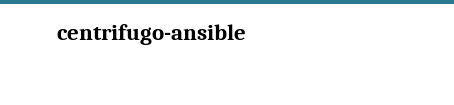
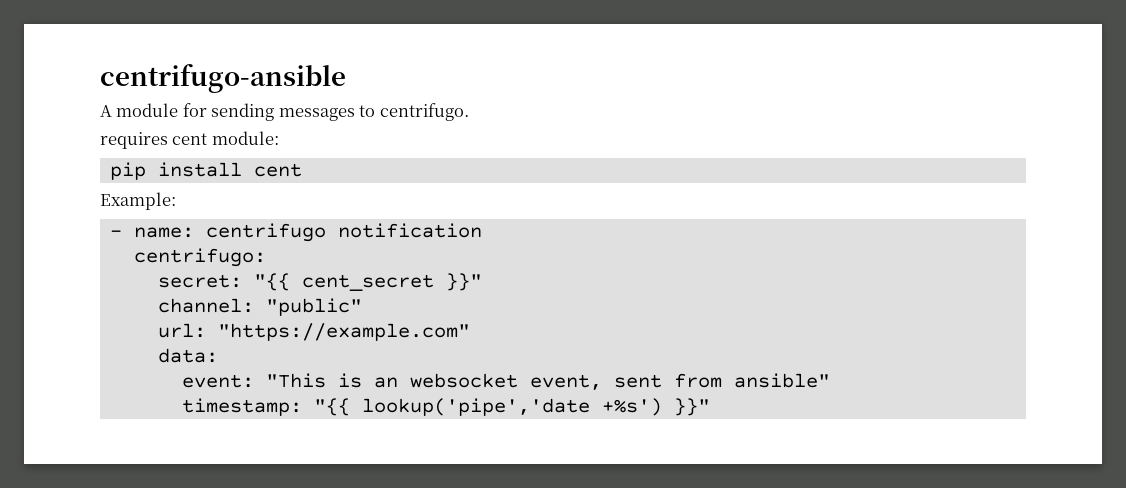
(246, 34) none -> [100,103,469,121] [100,131,279,149] [109,162,302,180] [100,192,176,210] [109,223,482,242] [133,248,266,267] [157,273,482,291] [157,298,362,316] [157,323,470,341] [157,348,218,363] [181,373,830,390] [181,398,710,416] // A module for sending messages to centrifugo. // requires cent module: // pip install cent // Example: // - name: centrifugo notification // centrifugo: // secret: "{{ cent_secret }}" // channel: "public" // url: "https://example.com" // data: // event: "This is an websocket event, sent from ansible" // timestamp: "{{ lookup('pipe','date +%s') }}"

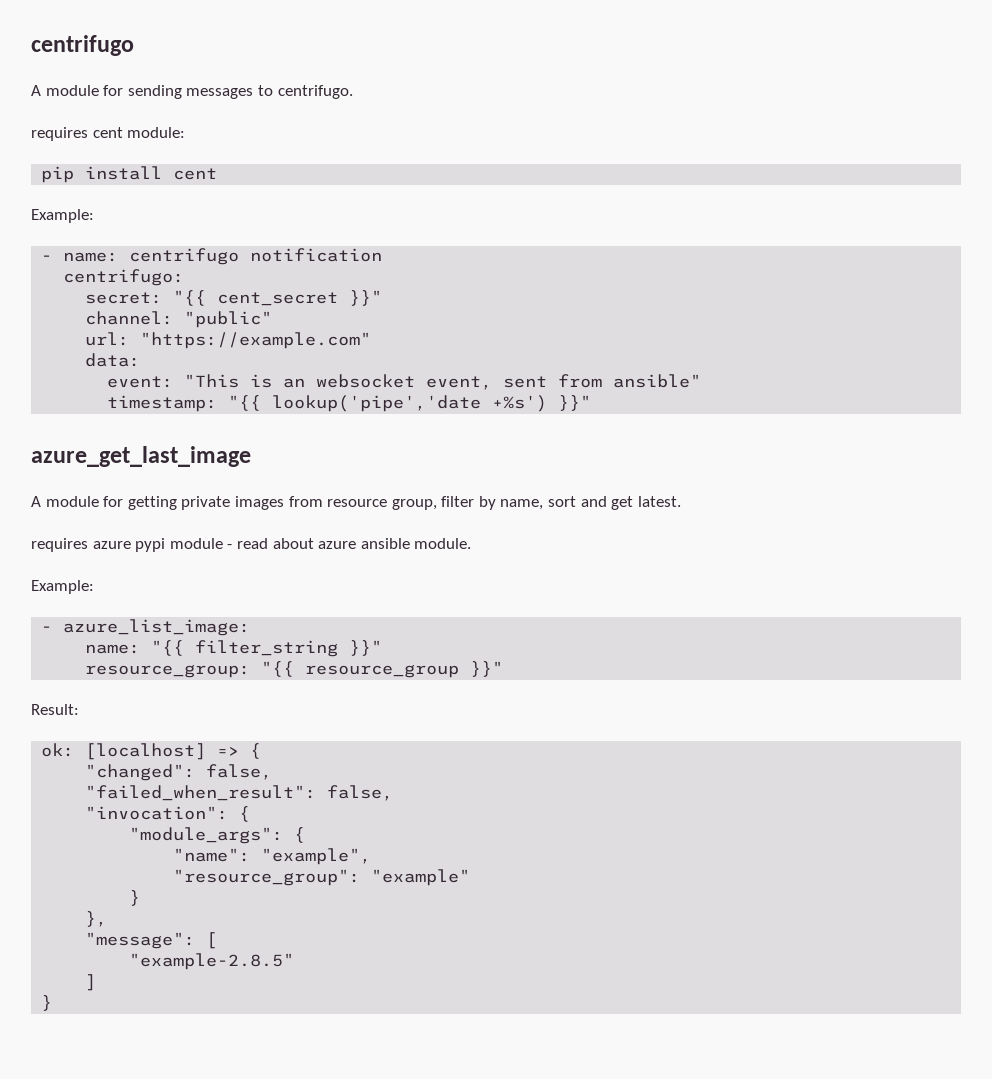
[100,64,346,93] centrifugo-ansible -> [31,35,134,56] centrifugo
(710, 407) none -> [31,446,251,467] [31,496,681,510] [31,538,472,552] [31,580,94,594] [41,619,251,636] [85,640,383,657] [85,661,504,678] [31,704,79,715] [41,743,262,760] [85,764,273,781] [85,785,394,801] [85,806,251,822] [129,827,306,844] [173,848,372,865] [173,869,471,886] [129,890,141,906] [85,911,108,927] [85,932,218,949] [129,953,295,970] [85,974,97,991] [41,995,53,1011] // azure_get_last_image // A module for getting private images from resource group, filter by name, sort and get latest. // requires azure pypi module - read about azure ansible module. // Example: // - azure_list_image: // name: "{{ filter_string }}" // resource_group: "{{ resource_group }}" // Result: // ok: [localhost] => { // "changed": false, // "failed_when_result": false, // "invocation": { // "module_args": { // "name": "example", // "resource_group": "example" // } // }, // "message": [ // "example-2.8.5" // ] // }

